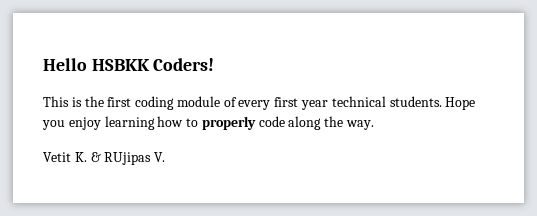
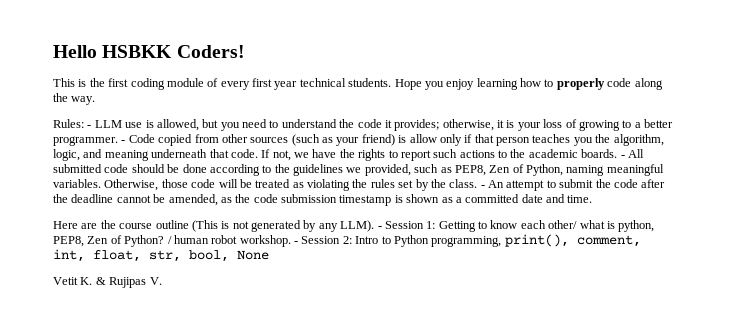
(375, 125) none -> [53,119,673,131] [53,134,664,146] [53,149,644,161] [53,164,664,176] [53,179,666,191] [53,194,593,206] [53,220,655,232] [53,234,641,247] [53,249,269,262] // Rules: - LLM use is allowed, but you need to understand the code it provides; otherwise, it is your loss of growing to a better programmer. - Code copied from other sources (such as your friend) is allow only if that person teaches you the algorithm, logic, and meaning underneath that code. If not, we have the rights to report such actions to the academic boards. - All submitted code should be done according to the guidelines we provided, such as PEP8, Zen of Python, naming meaningful variables. Otherwise, those code will be treated as violating the rules set by the class. - An attempt to submit the code after the deadline cannot be amended, as the code submission timestamp is shown as a committed date and time. // Here are the course outline (This is not generated by any LLM). - Session 1: Getting to know each other/ what is python, PEP8, Zen of Python? / human robot workshop. - Session 2: Intro to Python programming, print(), comment, int, float, str, bool, None
[104,152,152,165] RUjipas -> [109,277,147,288] Rujipas

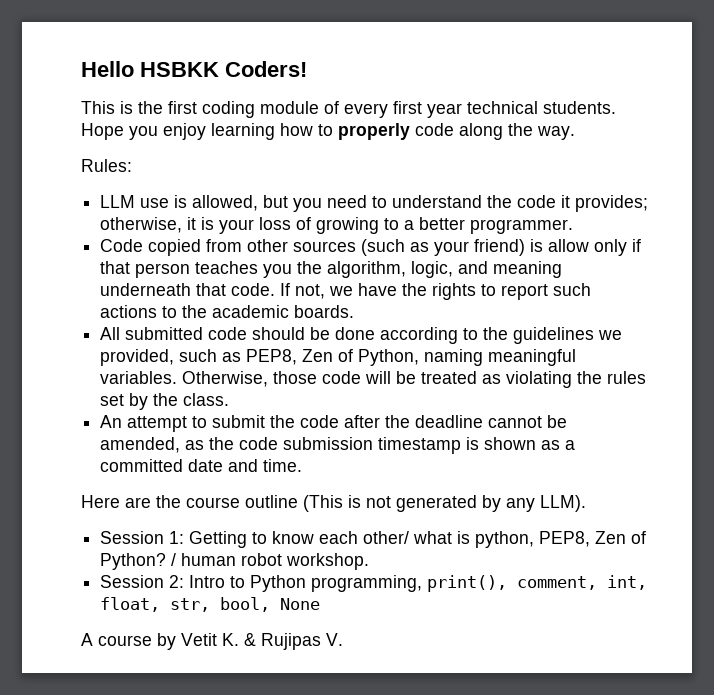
[87,125,92,128] - -> (132, 165) //
[121,140,126,143] - -> (574, 226) //
[620,155,625,158] - -> (355, 311) //
[480,185,485,188] - -> (230, 399) //
[377,226,382,229] - -> (586, 503) //
[294,241,298,244] - -> (370, 561) //
(269, 255) none -> [81,633,176,650] A course by

